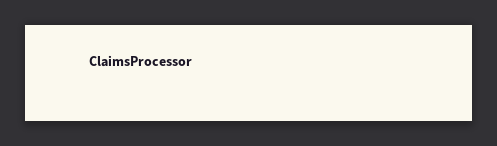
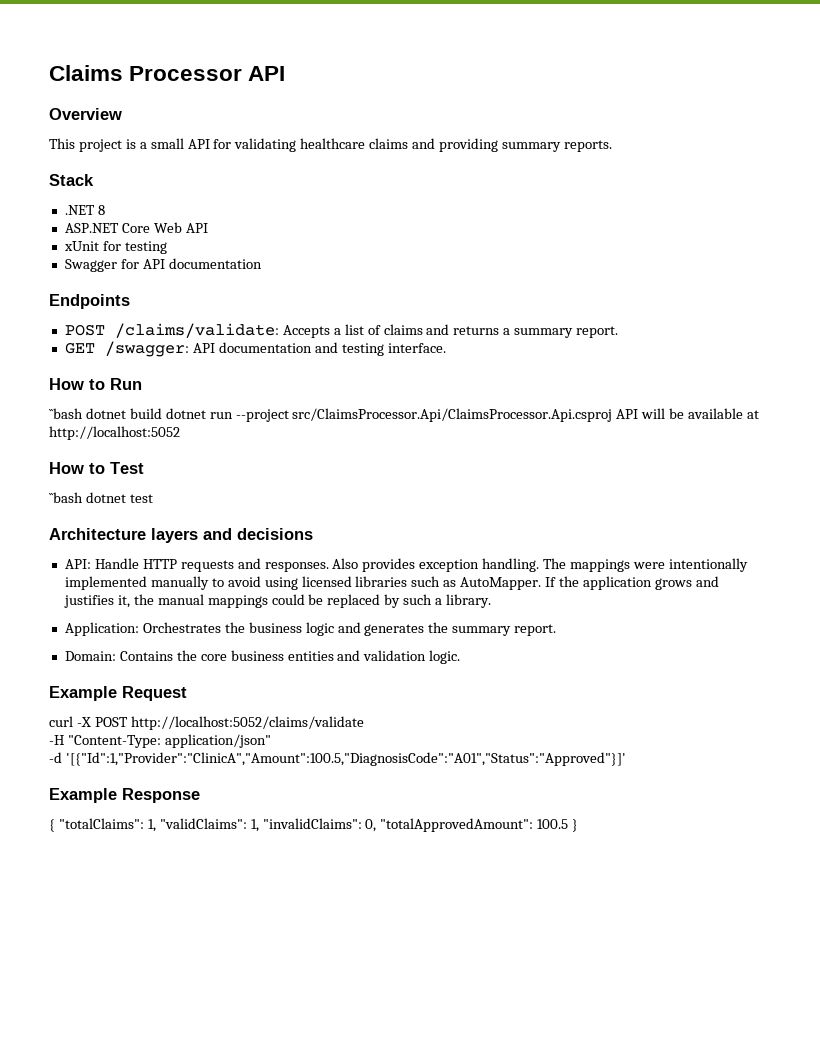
[89,55,192,67] ClaimsProcessor -> [49,65,286,81] [49,108,122,120] [49,138,612,152] [49,174,94,186] [64,205,105,215] [64,222,208,233] [63,241,167,254] [64,258,262,272] [49,294,130,309] [64,323,619,338] [64,341,446,357] [49,378,142,390] [49,408,760,422] [49,426,180,440] [49,462,144,474] [49,492,153,503] [49,528,313,543] [64,558,748,572] [64,576,719,590] [63,594,492,608] [64,622,557,636] [64,650,461,664] [49,686,187,701] [49,716,364,730] [49,734,271,748] [49,752,626,766] [49,788,200,803] [49,818,579,832] Claims Processor API // Overview // This project is a small API for validating healthcare claims and providing summary reports. // Stack // .NET 8 // ASP.NET Core Web API // xUnit for testing // Swagger for API documentation // Endpoints // POST /claims/validate: Accepts a list of claims and returns a summary report. // GET /swagger: API documentation and testing interface. // How to Run // ``bash dotnet build dotnet run --project src/ClaimsProcessor.Api/ClaimsProcessor.Api.csproj API will be available at http://localhost:5052 // How to Test // ``bash dotnet test // Architecture layers and decisions // API: Handle HTTP requests and responses. Also provides exception handling. The mappings were intentionally implemented manually to avoid using licensed libraries such as AutoMapper. If the application grows and justifies it, the manual mappings could be replaced by such a library. // Application: Orchestrates the business logic and generates the summary report. // Domain: Contains the core business entities and validation logic. // Example Request // curl -X POST http://localhost:5052/claims/validate // -H "Content-Type: application/json" // -d '[{"Id":1,"Provider":"ClinicA","Amount":100.5,"DiagnosisCode":"A01","Status":"Approved"}]' // Example Response // { "totalClaims": 1, "validClaims": 1, "invalidClaims": 0, "totalApprovedAmount": 100.5 }

